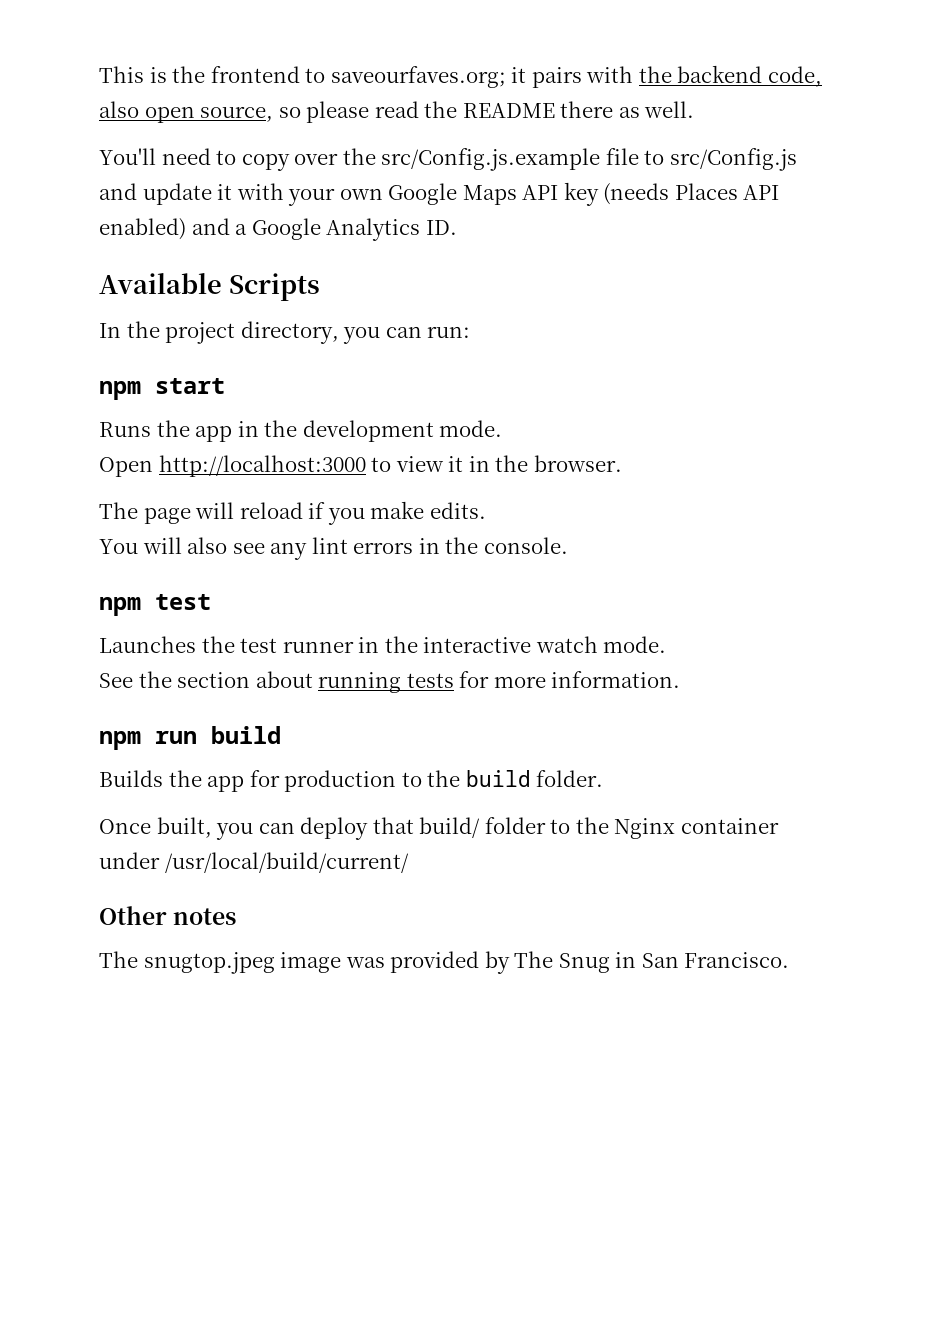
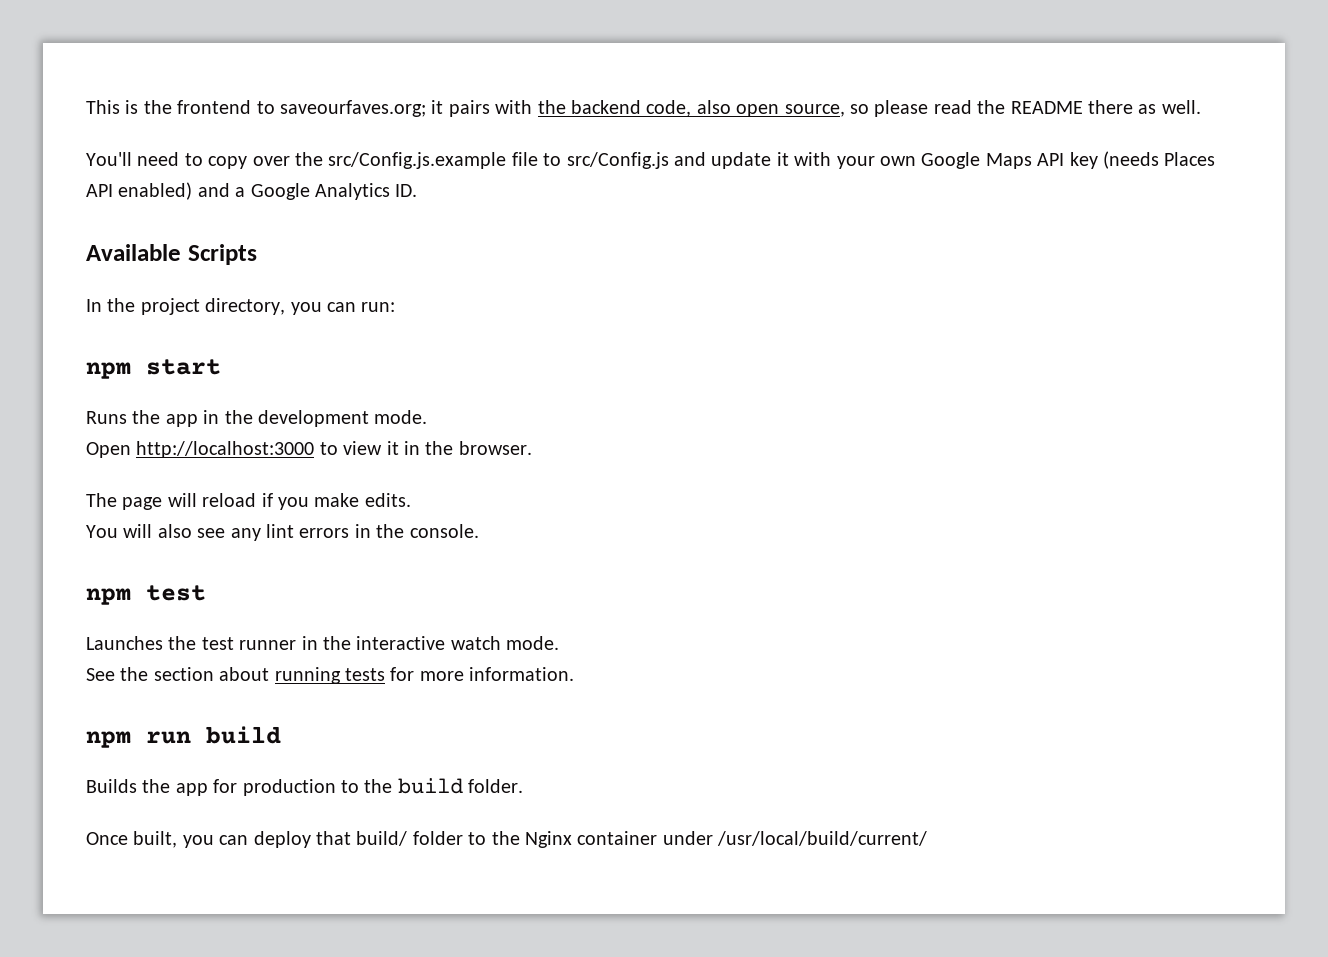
[99,906,237,925] [99,951,790,974] // Other notes // The snugtop.jpeg image was provided by The Snug in San Francisco. -> (928, 838) none

